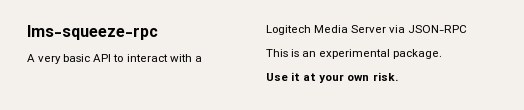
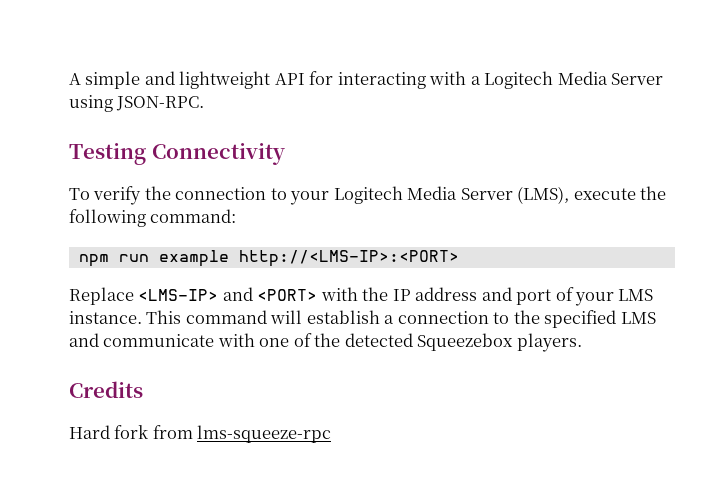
[27,25,158,40] [27,54,168,64] lms-squeeze-rpc // A very basic API to interact -> [69,71,426,89] A simple and lightweight API for interacting
[389,25,468,33] [266,49,443,59] [266,72,398,83] via JSON-RPC // This is an experimental package. // Use it at your own risk. -> [69,95,205,112] [69,143,285,165] [69,186,667,205] [69,209,237,227] [78,250,459,267] [69,287,654,306] [69,310,656,328] [69,333,582,352] [69,381,143,398] [69,425,332,443] using JSON-RPC. // Testing Connectivity // To verify the connection to your Logitech Media Server (LMS), execute the following command: // npm run example http://<LMS-IP>:<PORT> // Replace <LMS-IP> and <PORT> with the IP address and port of your LMS instance. This command will establish a connection to the specified LMS and communicate with one of the detected Squeezebox players. // Credits // Hard fork from lms-squeeze-rpc

